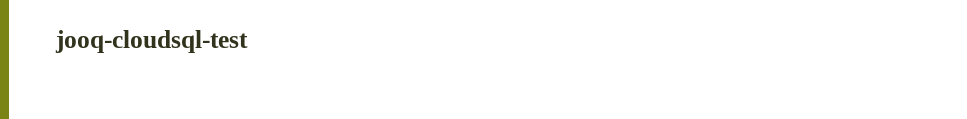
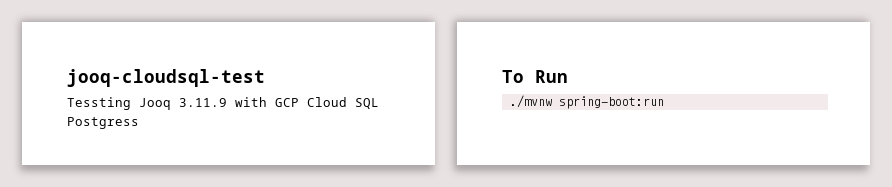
(248, 41) none -> [67,97,379,110] [67,117,139,129] [502,70,568,83] [509,95,664,109] // Tessting Jooq 3.11.9 with GCP Cloud SQL Postgress // To Run // ./mvnw spring-boot:run

